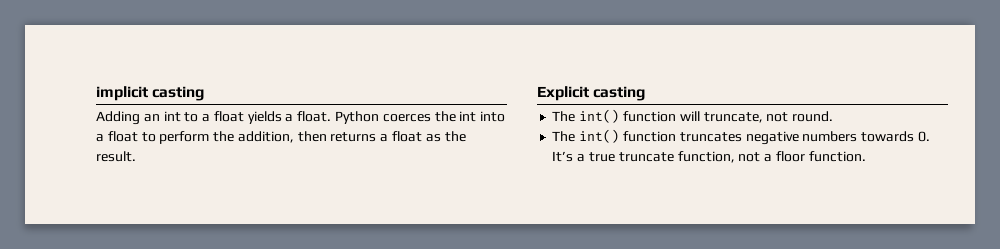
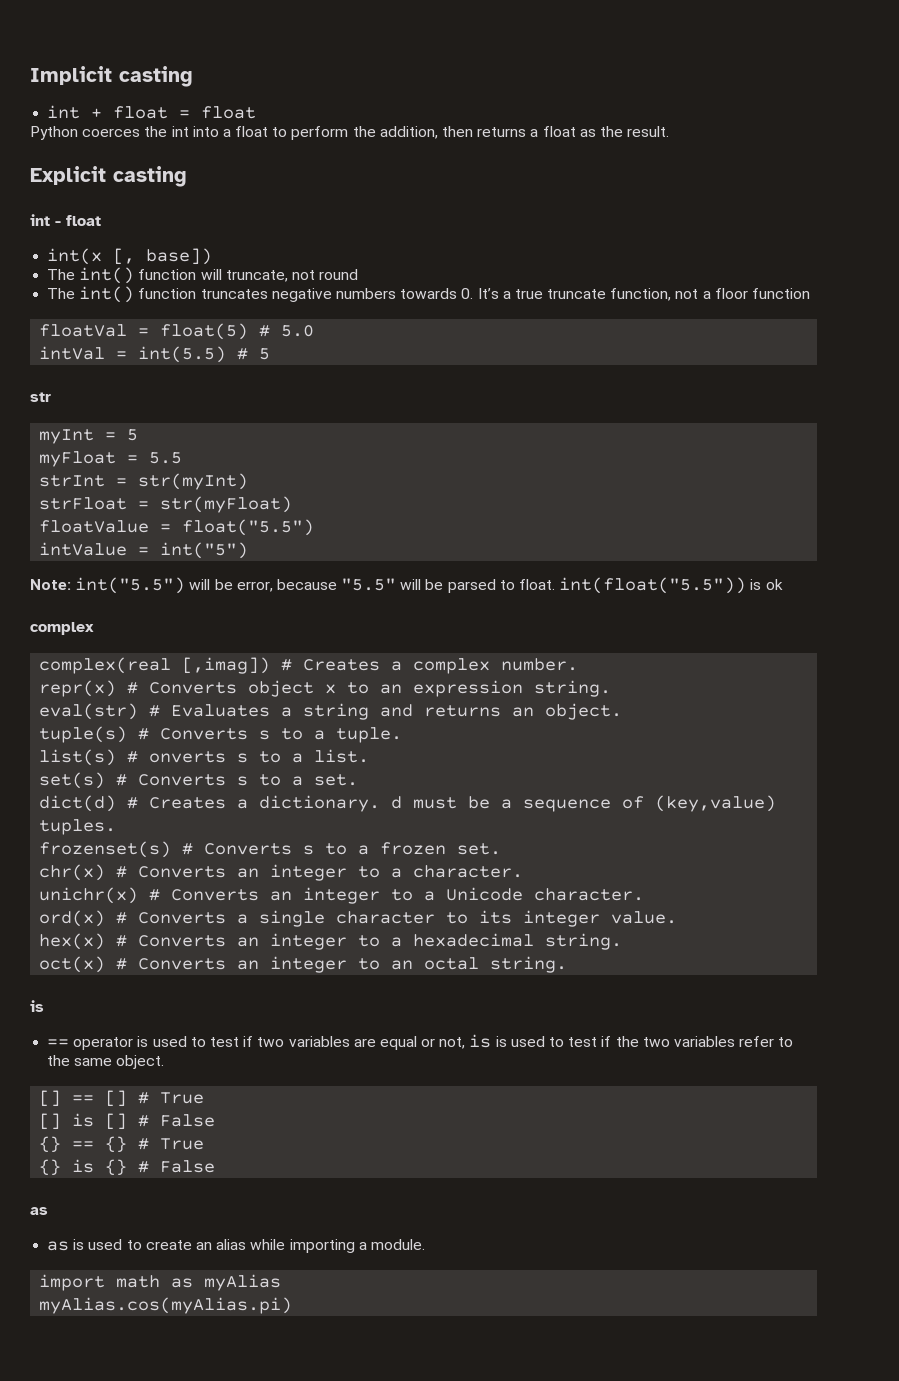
[96,86,205,101] [96,111,332,125] implicit casting // Adding an int to a float yields a float. -> [30,66,193,87] [47,105,257,119] Implicit casting // int + float = float //
(646, 93) none -> [30,214,101,226] [47,248,213,265] // int - float // int(x [, base])
[792,111,834,122] round. -> [319,269,359,280] round
[808,151,866,162] function. -> [752,288,811,299] [39,323,315,340] [39,346,271,363] [30,392,51,402] [39,429,139,444] [39,451,183,467] [39,473,249,490] [39,496,293,513] [39,519,315,536] [39,542,249,559] [30,577,783,594] [30,622,94,635] [39,657,579,674] [39,680,612,697] [39,703,623,720] [39,726,403,743] [39,749,370,766] [39,772,359,789] [39,795,777,812] [39,819,117,835] [39,841,502,858] [39,864,524,881] [39,887,645,904] [39,910,678,927] [39,933,623,950] [39,956,568,973] [30,1000,44,1012] [47,1034,794,1050] [47,1055,165,1069] [39,1090,205,1107] [39,1113,216,1130] [39,1136,205,1153] [39,1159,216,1176] [30,1207,48,1215] [47,1239,425,1253] [39,1274,282,1291] [39,1297,293,1314] function // floatVal = float(5) # 5.0 // intVal = int(5.5) # 5 // str // myInt = 5 // myFloat = 5.5 // strInt = str(myInt) // strFloat = str(myFloat) // floatValue = float("5.5") // intValue = int("5") // Note: int("5.5") will be error, because "5.5" will be parsed to float. int(float("5.5")) is ok // complex // complex(real [,imag]) # Creates a complex number. // repr(x) # Converts object x to an expression string. // eval(str) # Evaluates a string and returns an object. // tuple(s) # Converts s to a tuple. // list(s) # onverts s to a list. // set(s) # Converts s to a set. // dict(d) # Creates a dictionary. d must be a sequence of (key,value) tuples. // frozenset(s) # Converts s to a frozen set. // chr(x) # Converts an integer to a character. // unichr(x) # Converts an integer to a Unicode character. // ord(x) # Converts a single character to its integer value. // hex(x) # Converts an integer to a hexadecimal string. // oct(x) # Converts an integer to an octal string. // is // == operator is used to test if two variables are equal or not, is is used to test if the two variables refer to the same object. // [] == [] # True // [] is [] # False // {} == {} # True // {} is {} # False // as // as is used to create an alias while importing a module. // import math as myAlias // myAlias.cos(myAlias.pi)

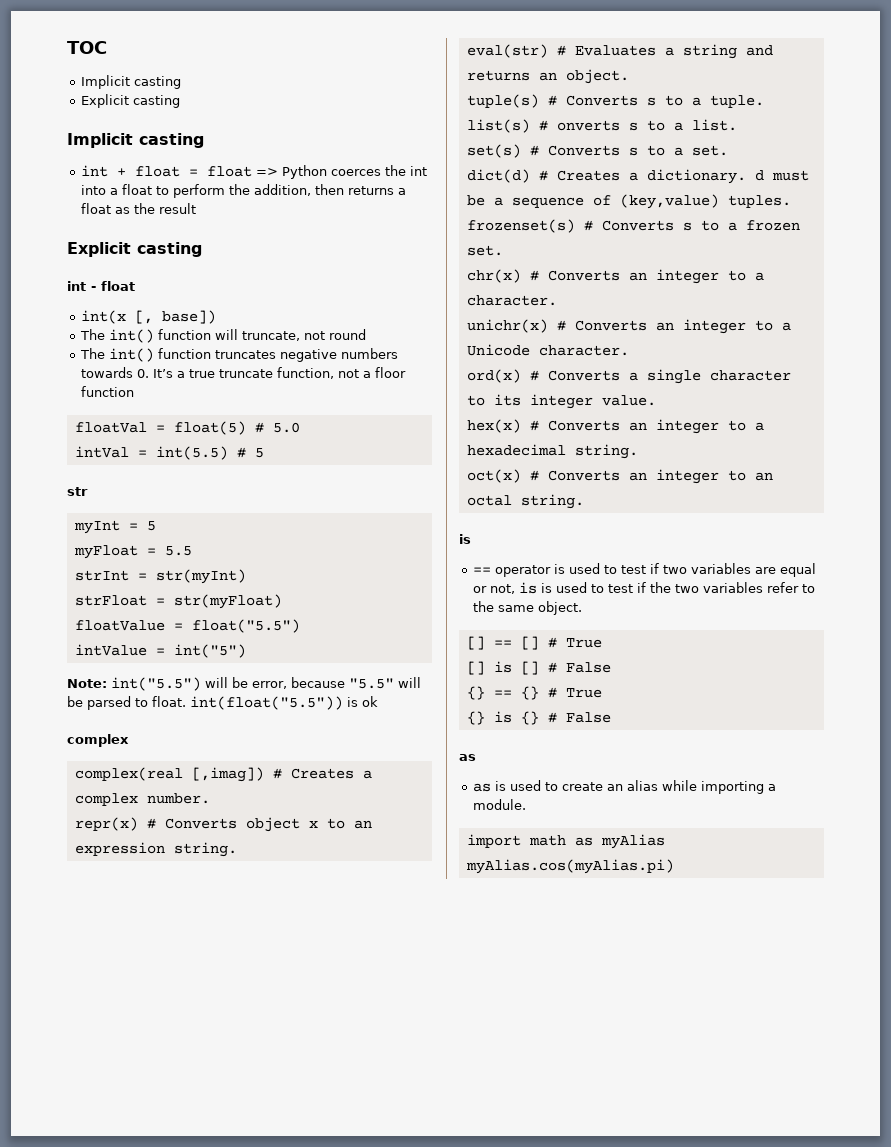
(30, 75) none -> [67,41,107,54] [80,75,181,89] [80,94,180,108] TOC // Implicit casting // Explicit casting //
(257, 112) // -> [255,168,278,176] =>
[627,126,670,137] result. -> [158,203,196,214] result

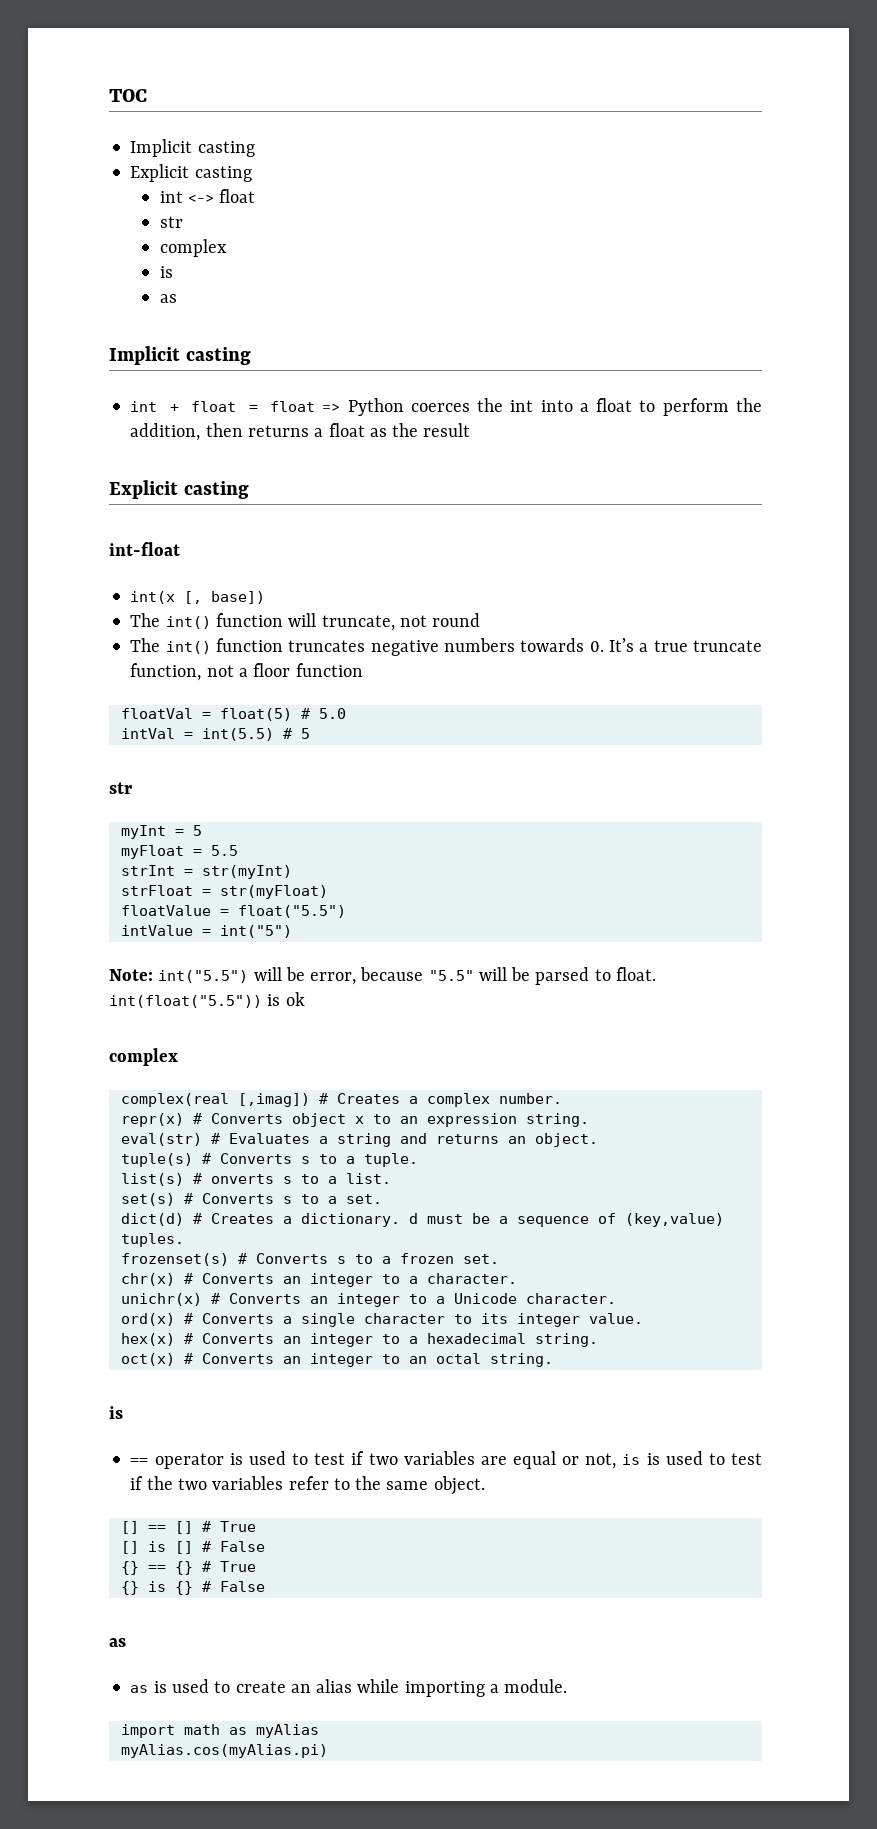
(180, 101) none -> [159,189,256,203] [159,216,183,228] [159,239,227,257] [159,266,173,278] [159,294,177,303] // int <-> float // str // complex // is // as
[67,281,135,291] int - float -> [109,542,180,556] int-float

